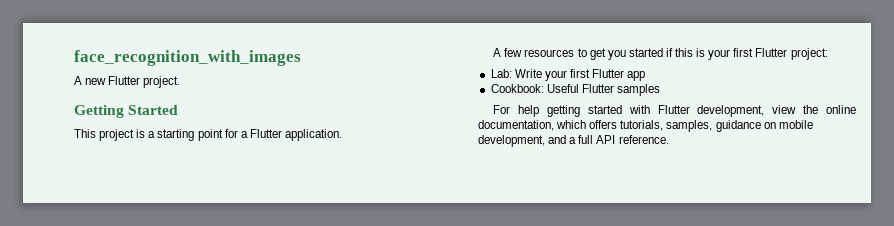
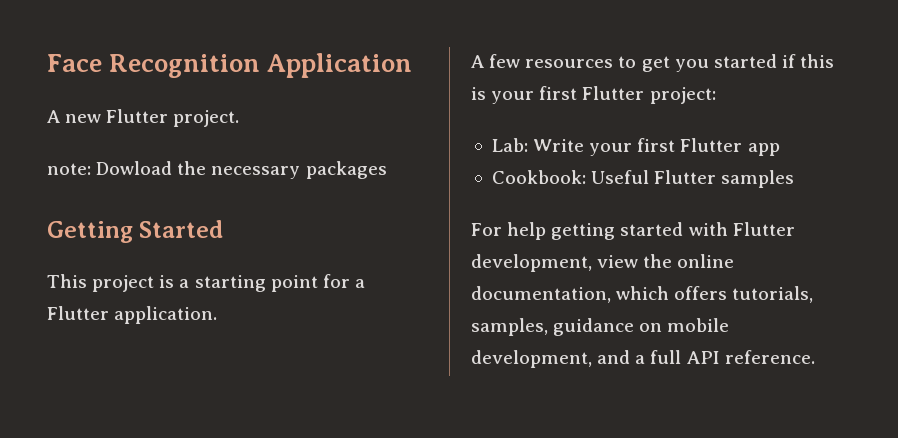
[74,50,301,66] face_recognition_with_images -> [47,53,413,78] Face Recognition Application
(181, 82) none -> [47,161,387,179] // note: Dowload the necessary packages

